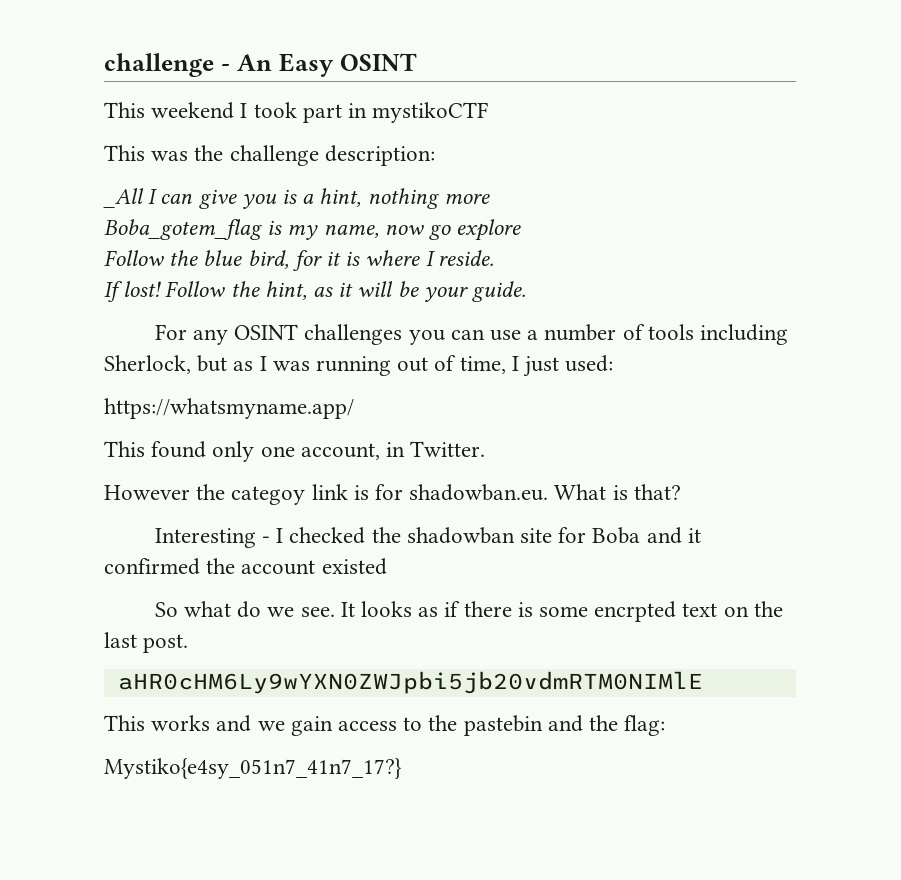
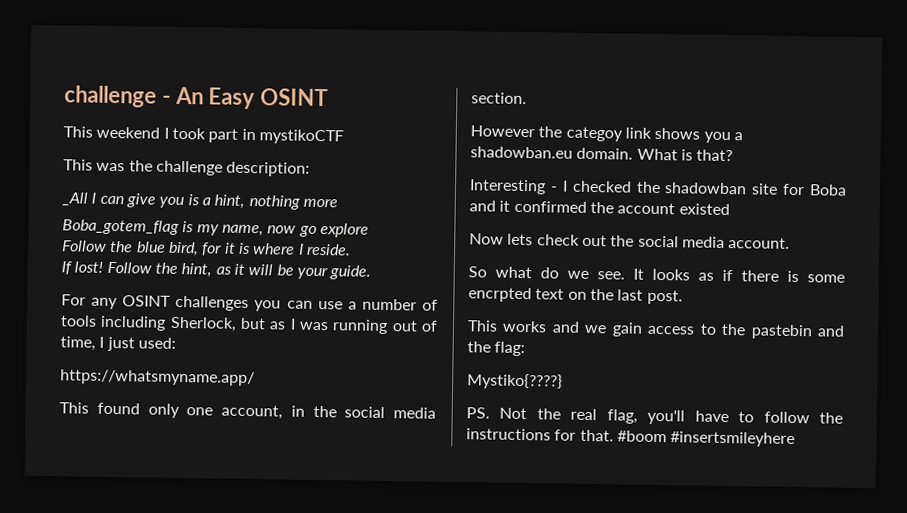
[410,441,486,457] Twitter. -> [312,405,436,419] [471,92,527,105] the social media section.
[353,484,549,501] is for shadowban.eu. -> [654,127,743,144] [470,146,634,160] shows you a shadowban.eu domain.
(387, 566) none -> [469,233,791,249] // Now lets check out the social media account.
[117,671,703,694] // aHR0cHM6Ly9wYXN0ZWJpbi5jb20vdmRTM0NIMlE -> (683, 297) none
[104,758,402,779] Mystiko{e4sy_051n7_41n7_17?} -> [467,373,563,390] [466,407,843,425] [466,428,796,448] Mystiko{????} // PS. Not the real flag, you'll have to follow the instructions for that. #boom #insertsmileyhere

